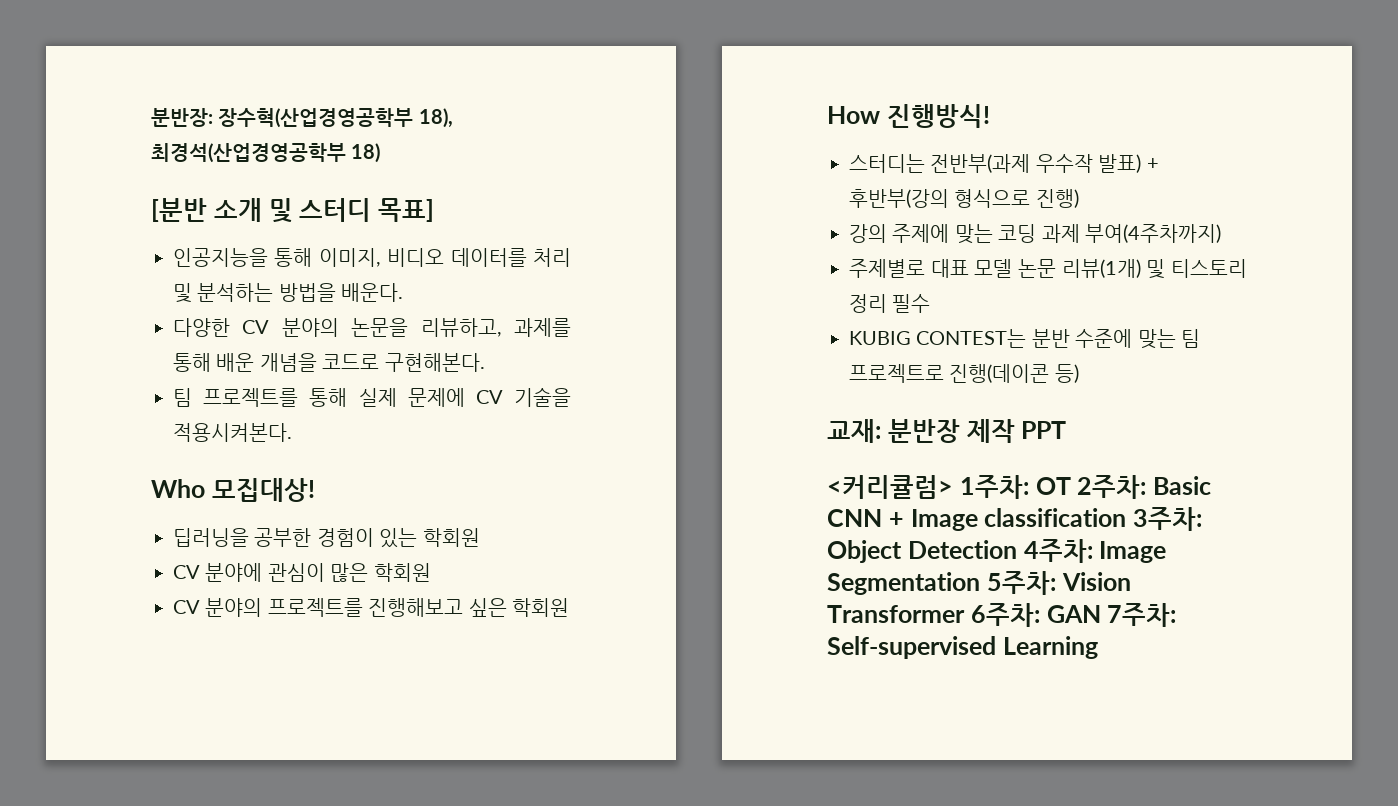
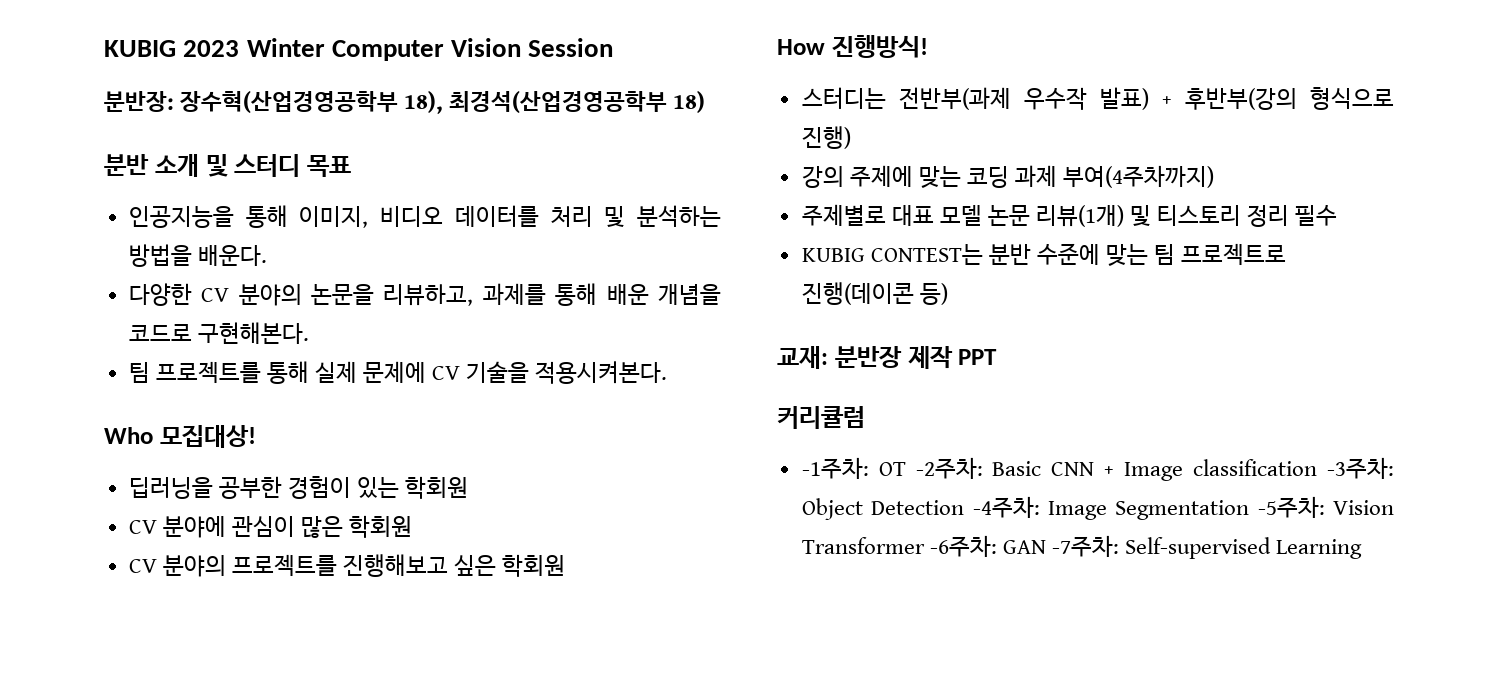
(151, 117) none -> [104,38,614,61] KUBIG 2023 Winter Computer Vision Session //
[151,198,207,222] [분반 -> [104,154,149,176] 분반
[378,198,434,222] 목표] -> [307,155,351,177] 목표
[827,475,1147,499] <커리큘럼> 1주차: OT 2주차: -> [777,406,865,429] [801,457,983,479] 커리큘럼 // -1주차: OT -2주차:
[1133,507,1202,531] 3주차: -> [1327,457,1394,479] -3주차:
[1023,539,1093,563] 4주차: -> [972,496,1040,518] -4주차:
[986,571,1056,595] 5주차: -> [1257,496,1325,518] -5주차:
[970,603,1177,627] 6주차: GAN 7주차: -> [929,535,1119,557] -6주차: GAN -7주차:

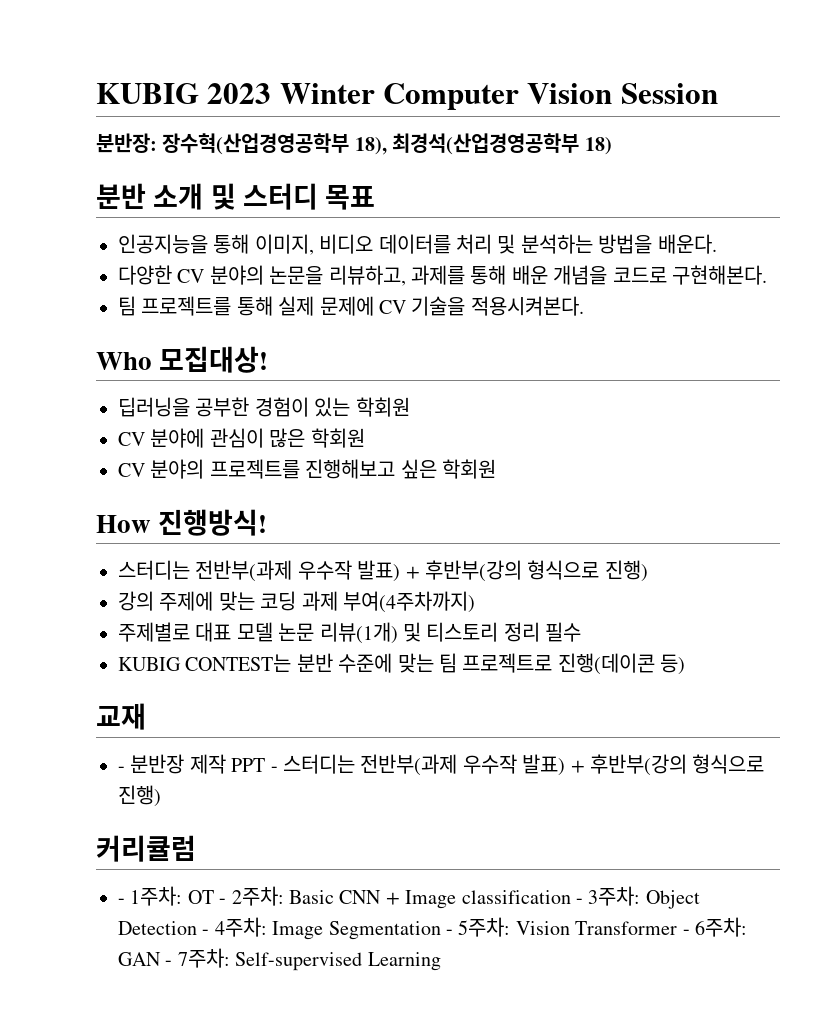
[777,346,828,369] 교재: -> [96,703,146,730] [118,766,125,772] 교재 // -
[777,406,865,429] [801,457,983,479] // 커리큘럼 // -1주차: OT -2주차: -> [270,754,765,776] [118,785,161,807] [96,835,196,862] [118,886,284,906] - 스터디는 전반부(과제 우수작 발표) + 후반부(강의 형식으로 진행) // 커리큘럼 // - 1주차: OT - 2주차:
[1327,457,1394,479] [801,496,1394,520] [801,535,1119,557] -3주차: Object Detection -4주차: Image Segmentation -5주차: Vision Transformer -6주차: GAN -7주차: -> [576,886,700,909] [118,917,747,940] [118,948,230,968] - 3주차: Object Detection - 4주차: Image Segmentation - 5주차: Vision Transformer - 6주차: GAN - 7주차:

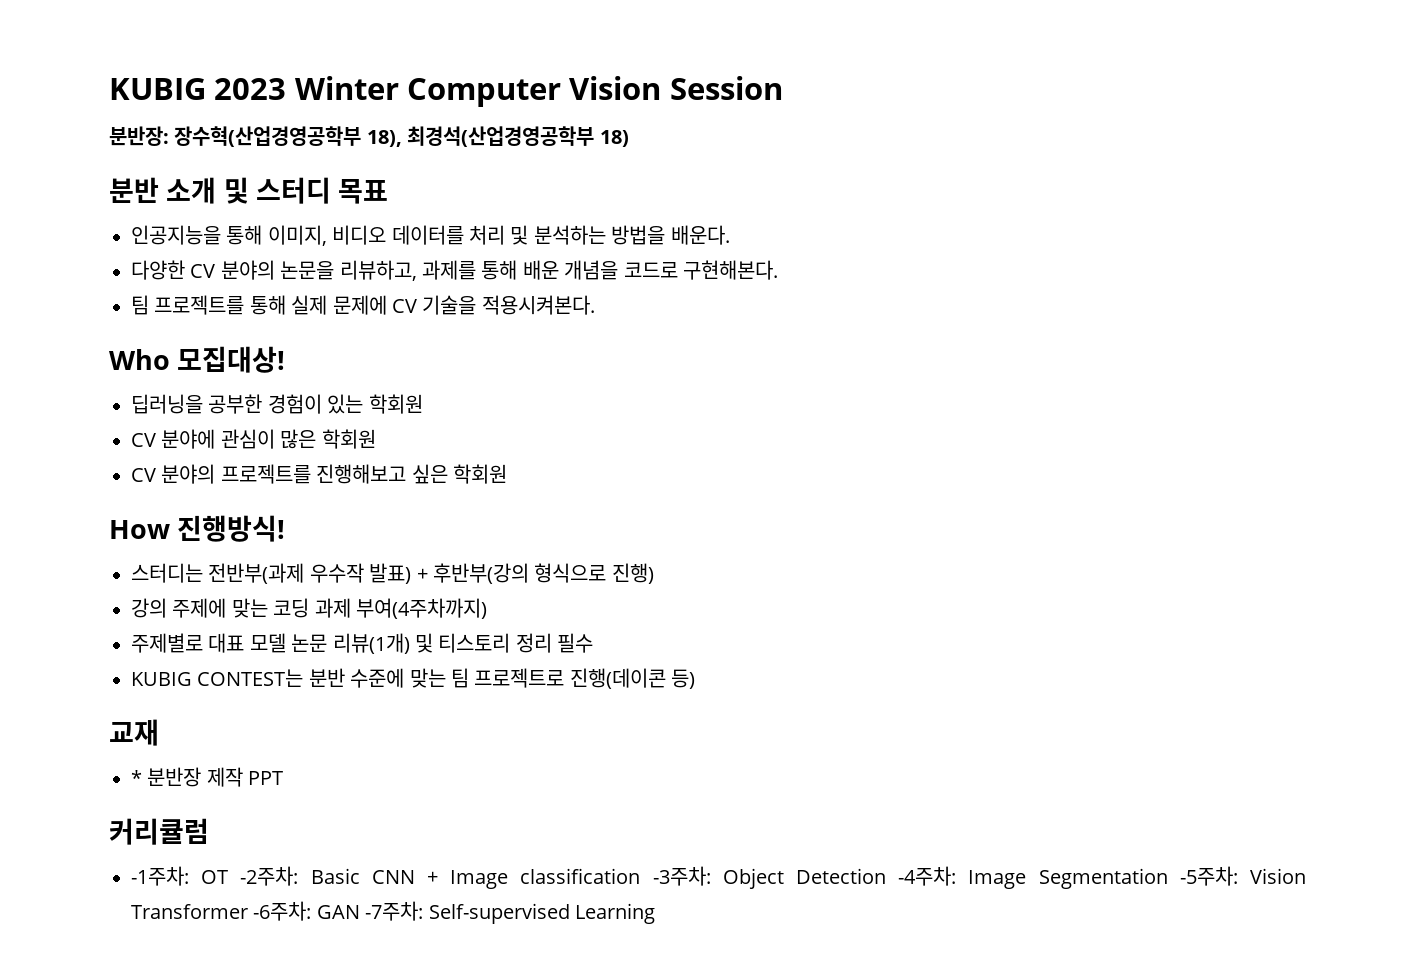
[118,766,125,772] - -> [131,770,142,785] *
[270,754,765,776] [118,785,161,807] [96,835,196,862] [118,886,284,906] - 스터디는 전반부(과제 우수작 발표) + 후반부(강의 형식으로 진행) // 커리큘럼 // - 1주차: OT - 2주차: -> [109,818,209,845] [131,866,299,886] // 커리큘럼 // -1주차: OT -2주차:
[576,886,700,909] [118,917,747,940] [118,948,230,968] - 3주차: Object Detection - 4주차: Image Segmentation - 5주차: Vision Transformer - 6주차: GAN - 7주차: -> [652,866,1307,889] [131,901,424,921] -3주차: Object Detection -4주차: Image Segmentation -5주차: Vision Transformer -6주차: GAN -7주차:

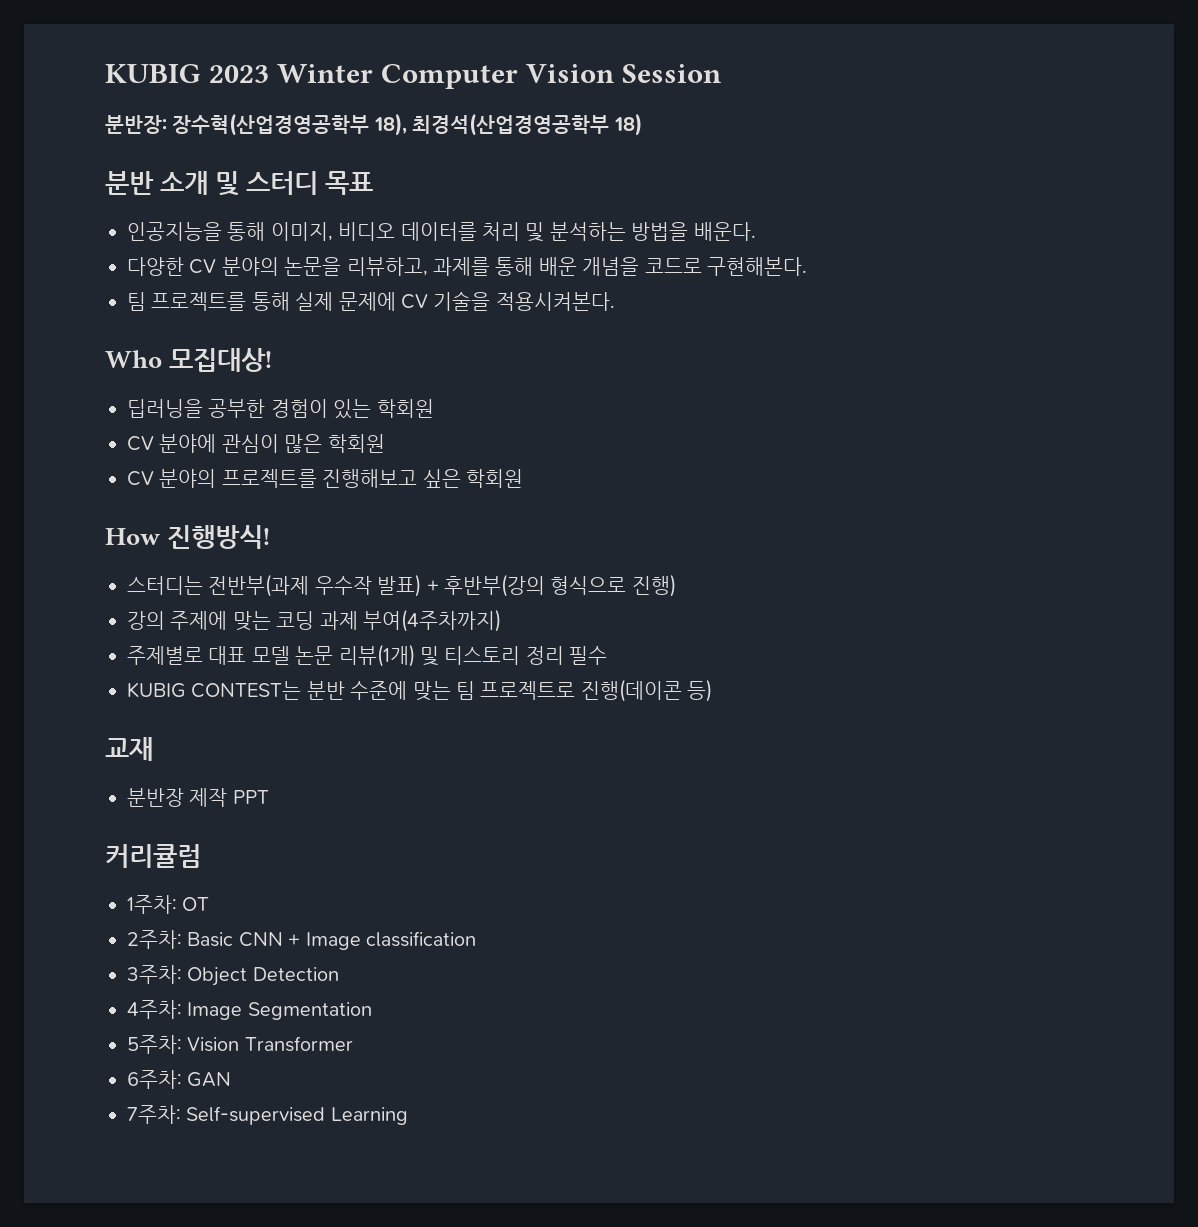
[131,770,142,785] * -> (153, 749) none
[131,866,189,886] -1주차: -> [127,895,177,914] 1주차:
[240,866,299,886] -2주차: -> [127,930,182,949] // 2주차:
[652,866,711,886] -3주차: -> [127,965,182,984] // 3주차:
[898,866,957,886] -4주차: -> [127,1000,182,1019] // 4주차:
[1179,866,1238,886] -5주차: -> [127,1035,182,1054] // 5주차:
[253,901,312,921] -6주차: -> [127,1070,182,1089] // 6주차:
[365,901,424,921] -7주차: -> [127,1105,181,1124] // 7주차:

